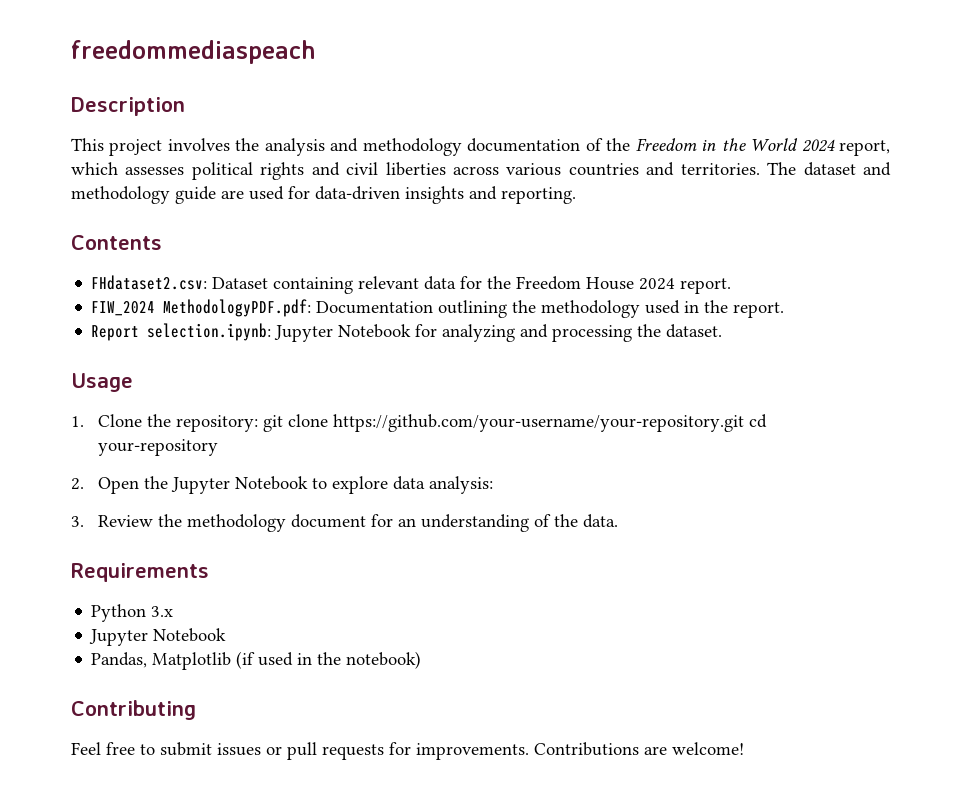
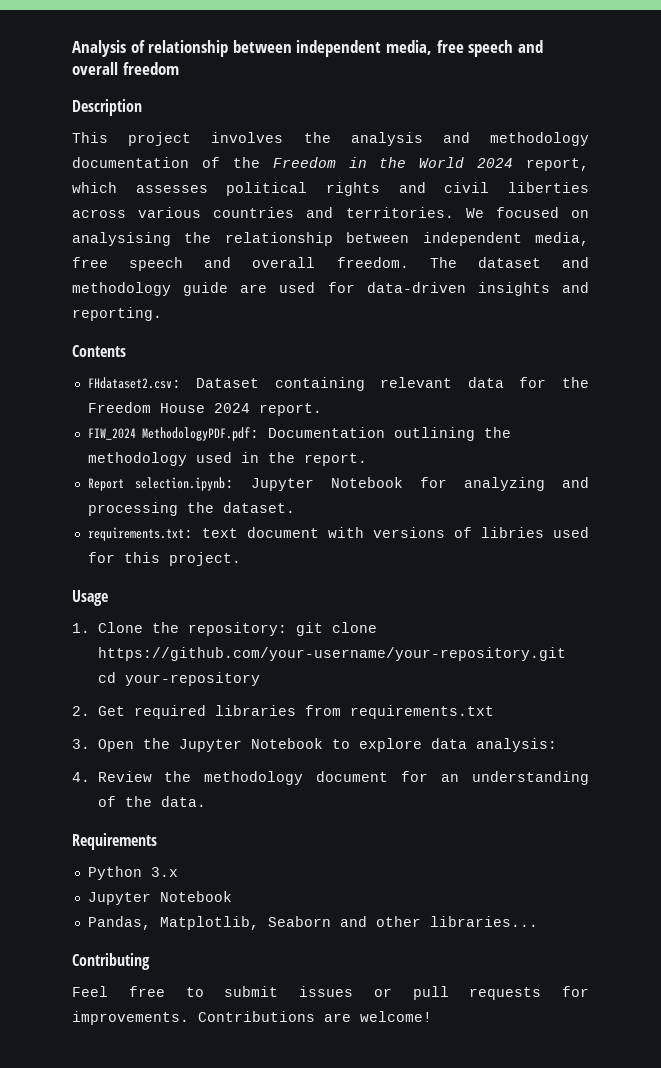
[71,40,316,64] freedommediaspeach -> [72,40,543,57] [72,62,179,75] Analysis of relationship between independent media, free speech and overall freedom
(760, 169) none -> [465,207,590,218] [72,232,589,246] [72,257,409,271] We focused on analysising the relationship between independent media, free speech and overall freedom.
(723, 331) none -> [87,527,589,541] [87,552,241,566] // requirements.txt: text document with versions of libries used for this project.
(84, 484) none -> [97,705,494,719] [72,739,90,749] Get required libraries from requirements.txt // 3.
[71,516,84,527] 3. -> [72,772,90,782] 4.
[152,651,422,670] Matplotlib (if used in the notebook) -> [159,916,538,930] Matplotlib, Seaborn and other libraries...

